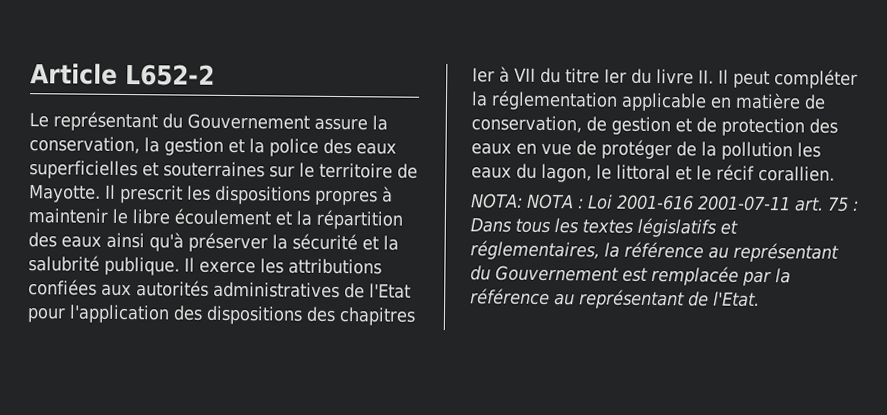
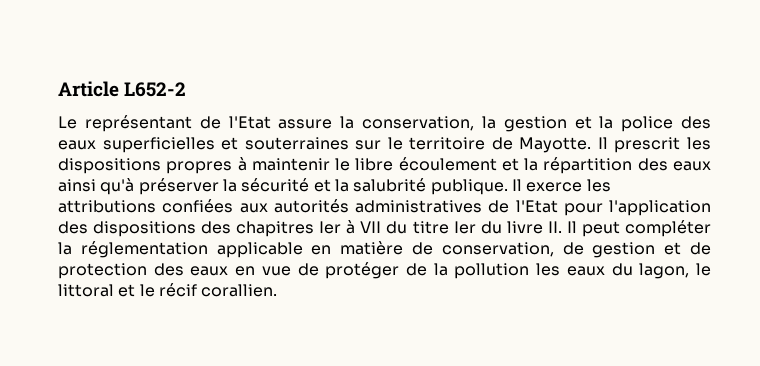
[162,113,310,130] du Gouvernement -> [199,116,271,129] de l'Etat
[470,193,859,212] [470,217,738,238] [470,240,839,263] [470,265,791,287] [470,288,760,310] // NOTA: NOTA : Loi 2001-616 2001-07-11 art. 75 : Dans tous les textes législatifs et réglementaires, la référence au représentant du Gouvernement est remplacée par la référence au représentant de l'Etat. -> (278, 290) none

